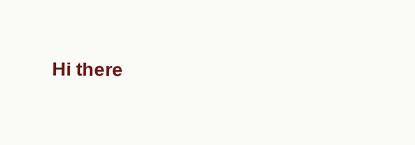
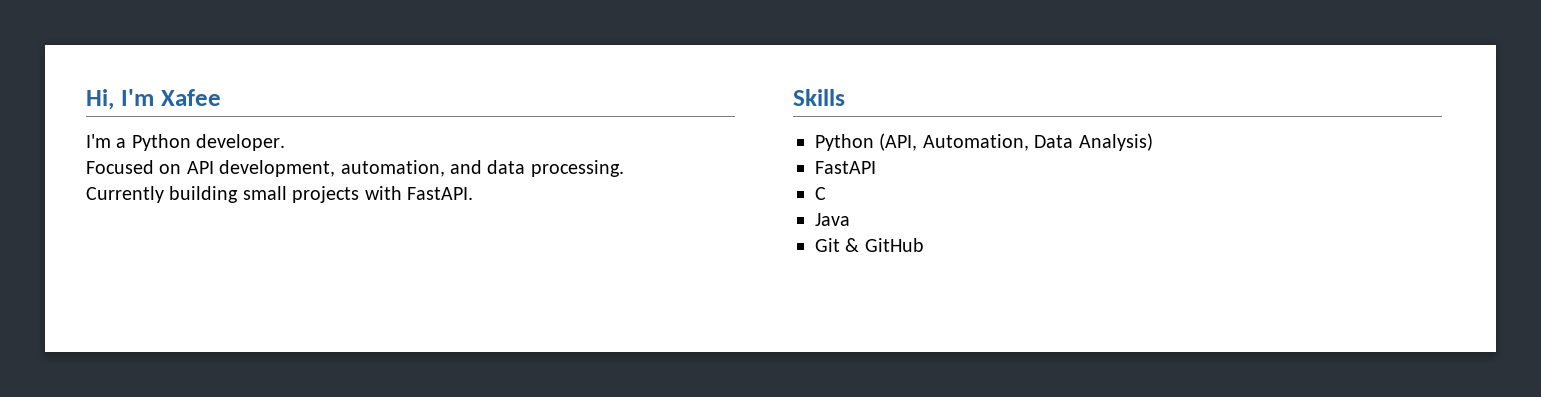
[51,62,125,77] Hi there -> [86,89,221,110] [86,134,286,151] [86,160,624,177] [86,186,473,203] [793,89,845,106] [815,133,1153,151] [815,161,876,174] [815,187,826,200] [815,213,850,226] [815,238,924,252] Hi, I'm Xafee // I'm a Python developer. // Focused on API development, automation, and data processing. // Currently building small projects with FastAPI. // Skills // Python (API, Automation, Data Analysis) // FastAPI // C // Java // Git & GitHub

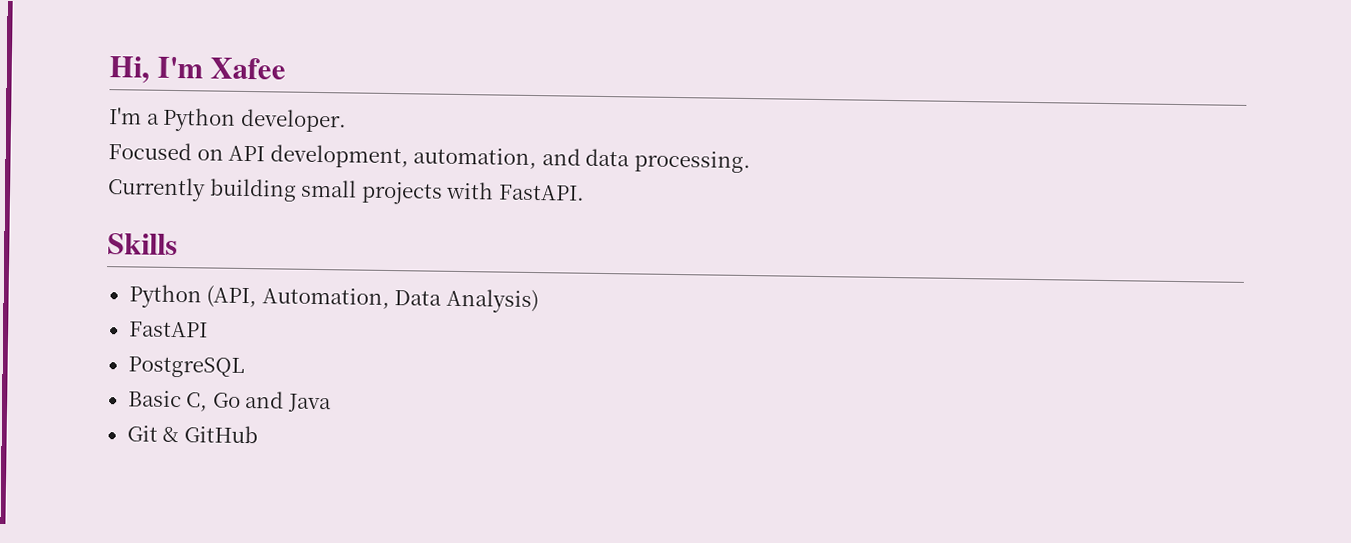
[815,187,826,200] C // -> [127,356,245,378] [127,390,285,412] PostgreSQL // Basic C, Go and

